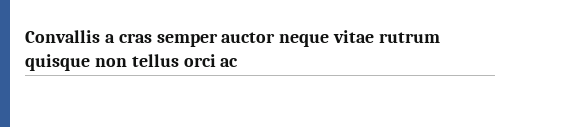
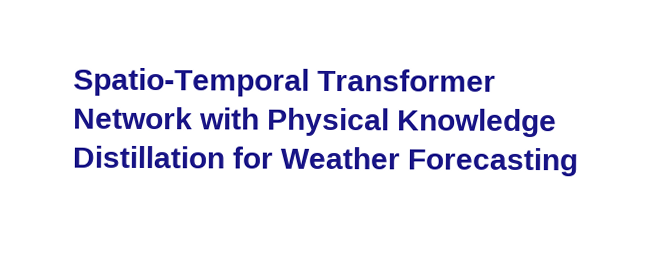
[25,30,441,47] [25,54,239,71] Convallis a cras semper auctor neque vitae rutrum quisque non tellus orci ac -> [73,67,497,97] [73,106,558,138] [72,145,579,177] Spatio-Temporal Transformer Network with Physical Knowledge Distillation for Weather Forecasting

